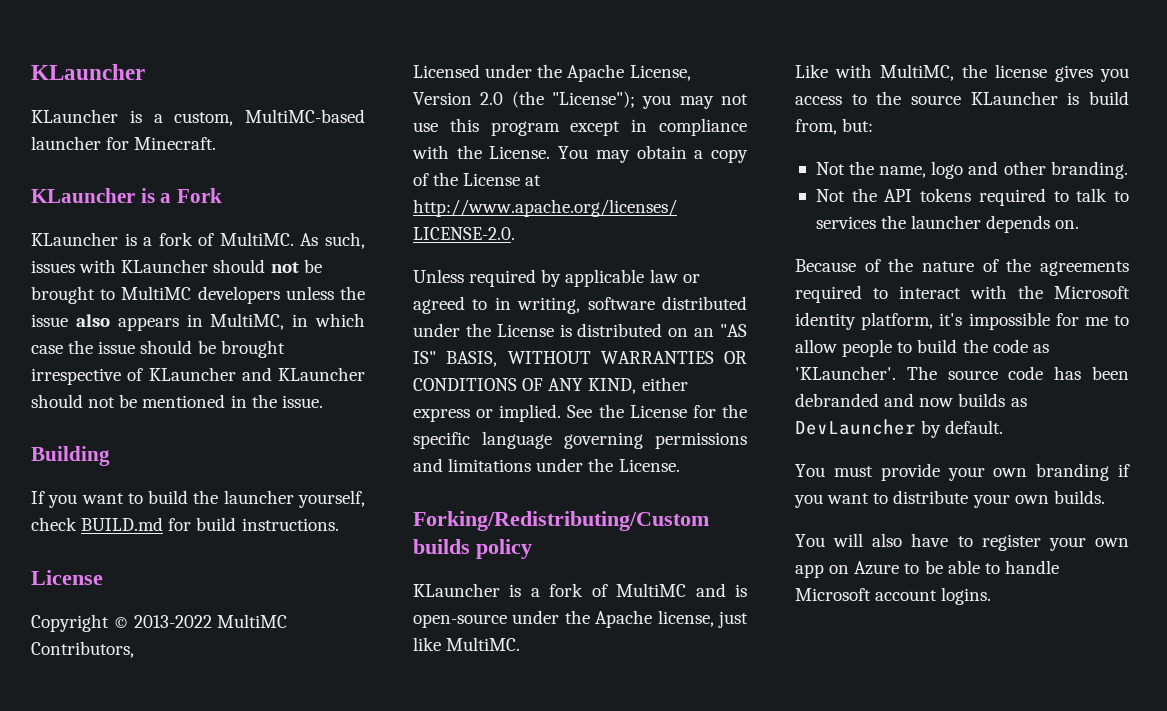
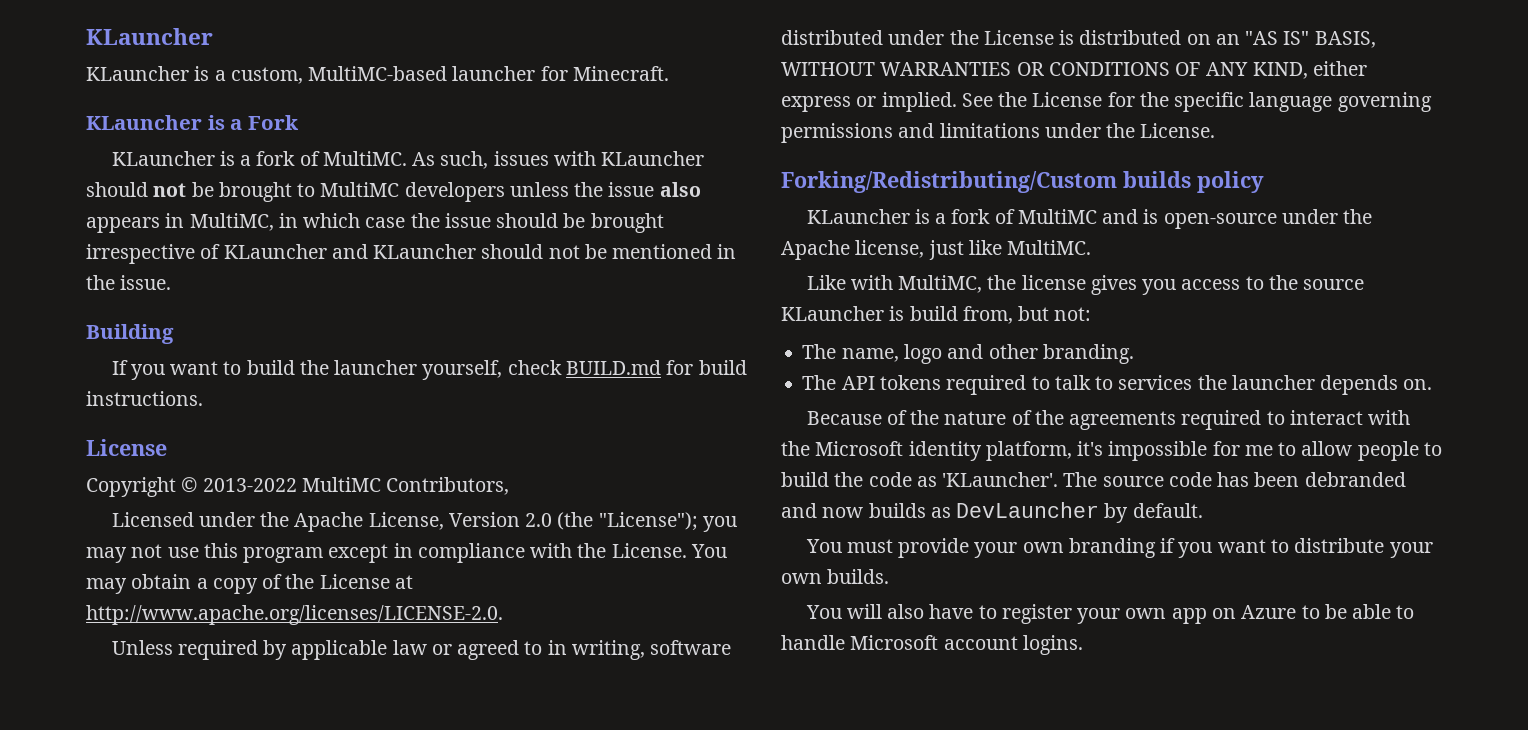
[842,118,874,132] [815,161,875,175] but: // Not the -> [1018,306,1092,321] [802,344,837,359] but not: // The
[815,188,877,202] Not the -> [802,375,837,390] The

